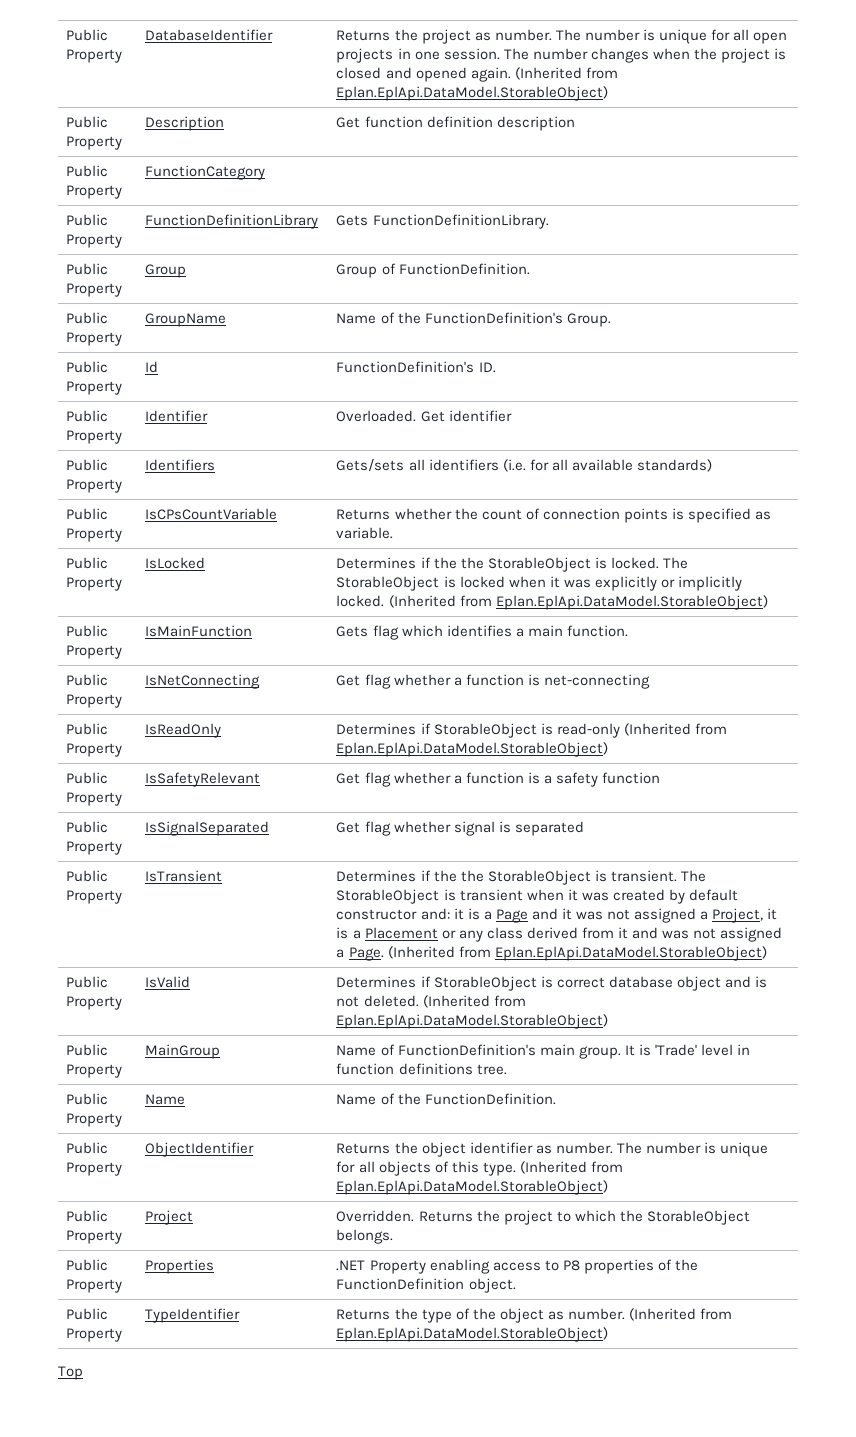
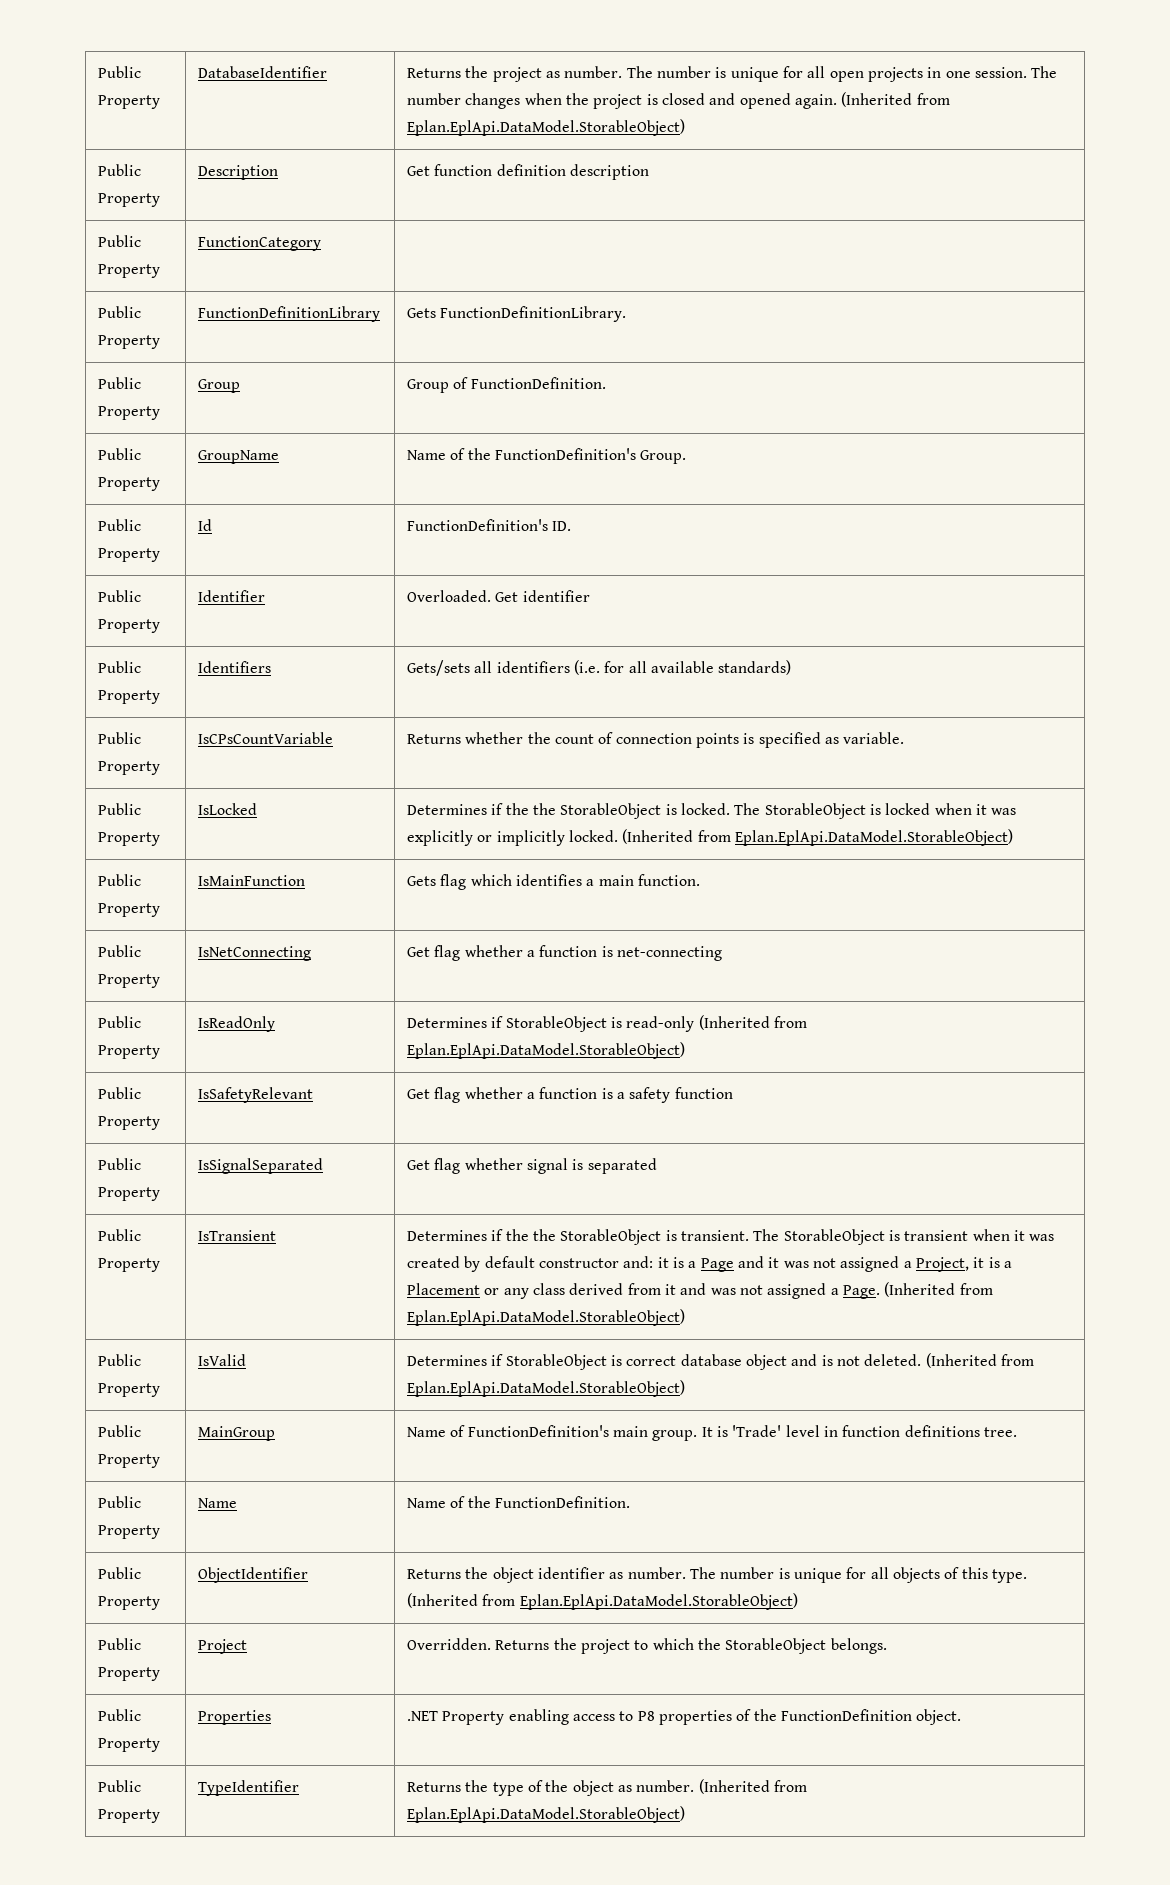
[58,1366,83,1380] // Top -> (686, 1814) none

